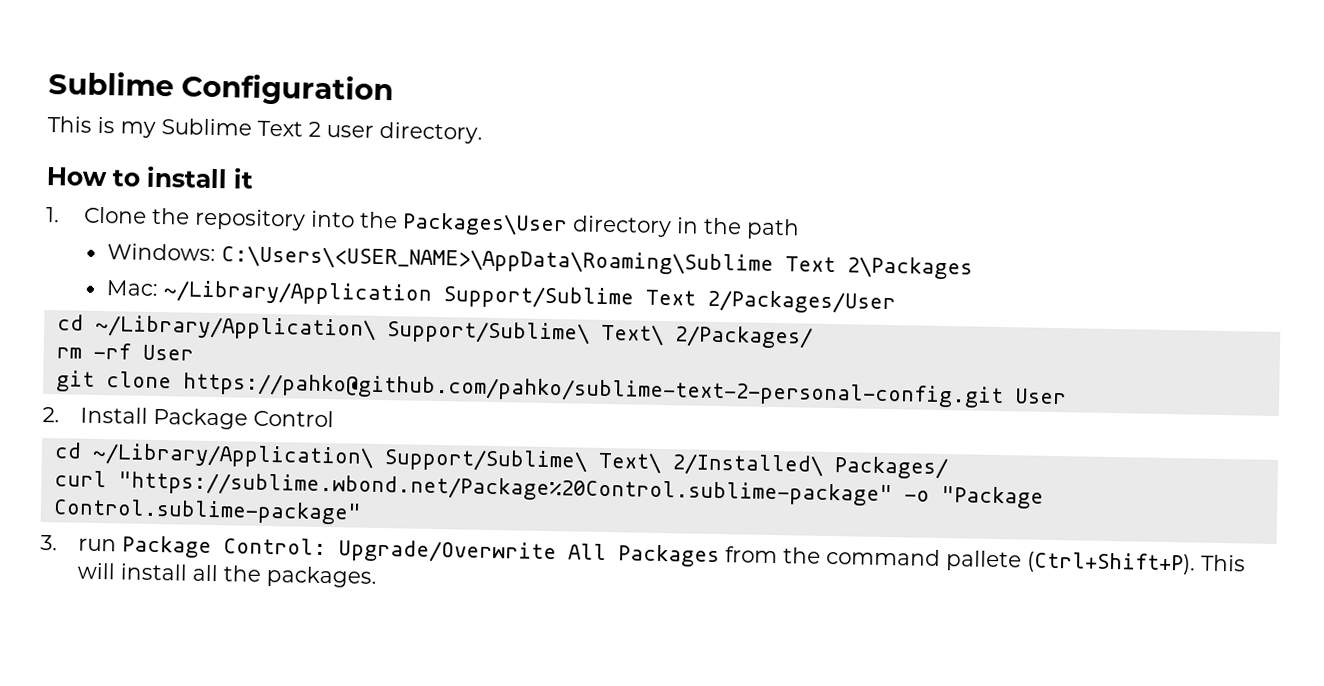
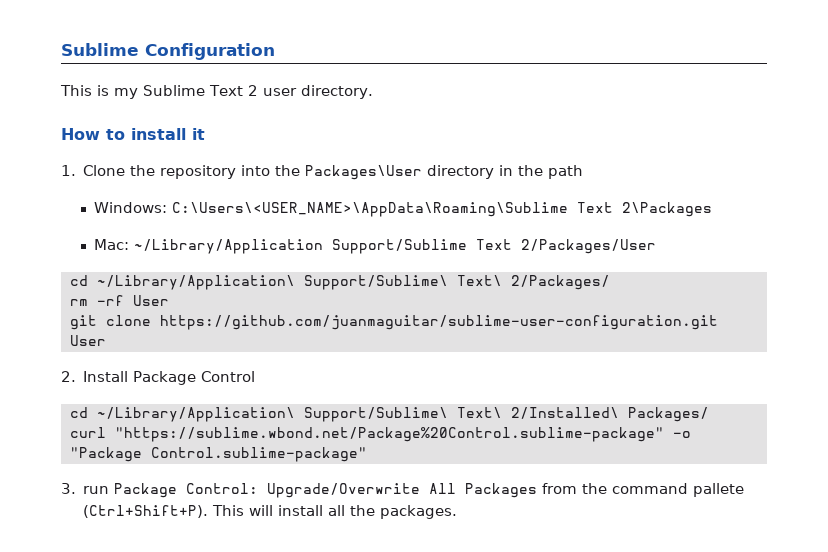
[182,372,1004,409] https://pahko@github.com/pahko/sublime-text-2-personal-config.git -> [159,315,718,330] https://github.com/juanmaguitar/sublime-user-configuration.git

